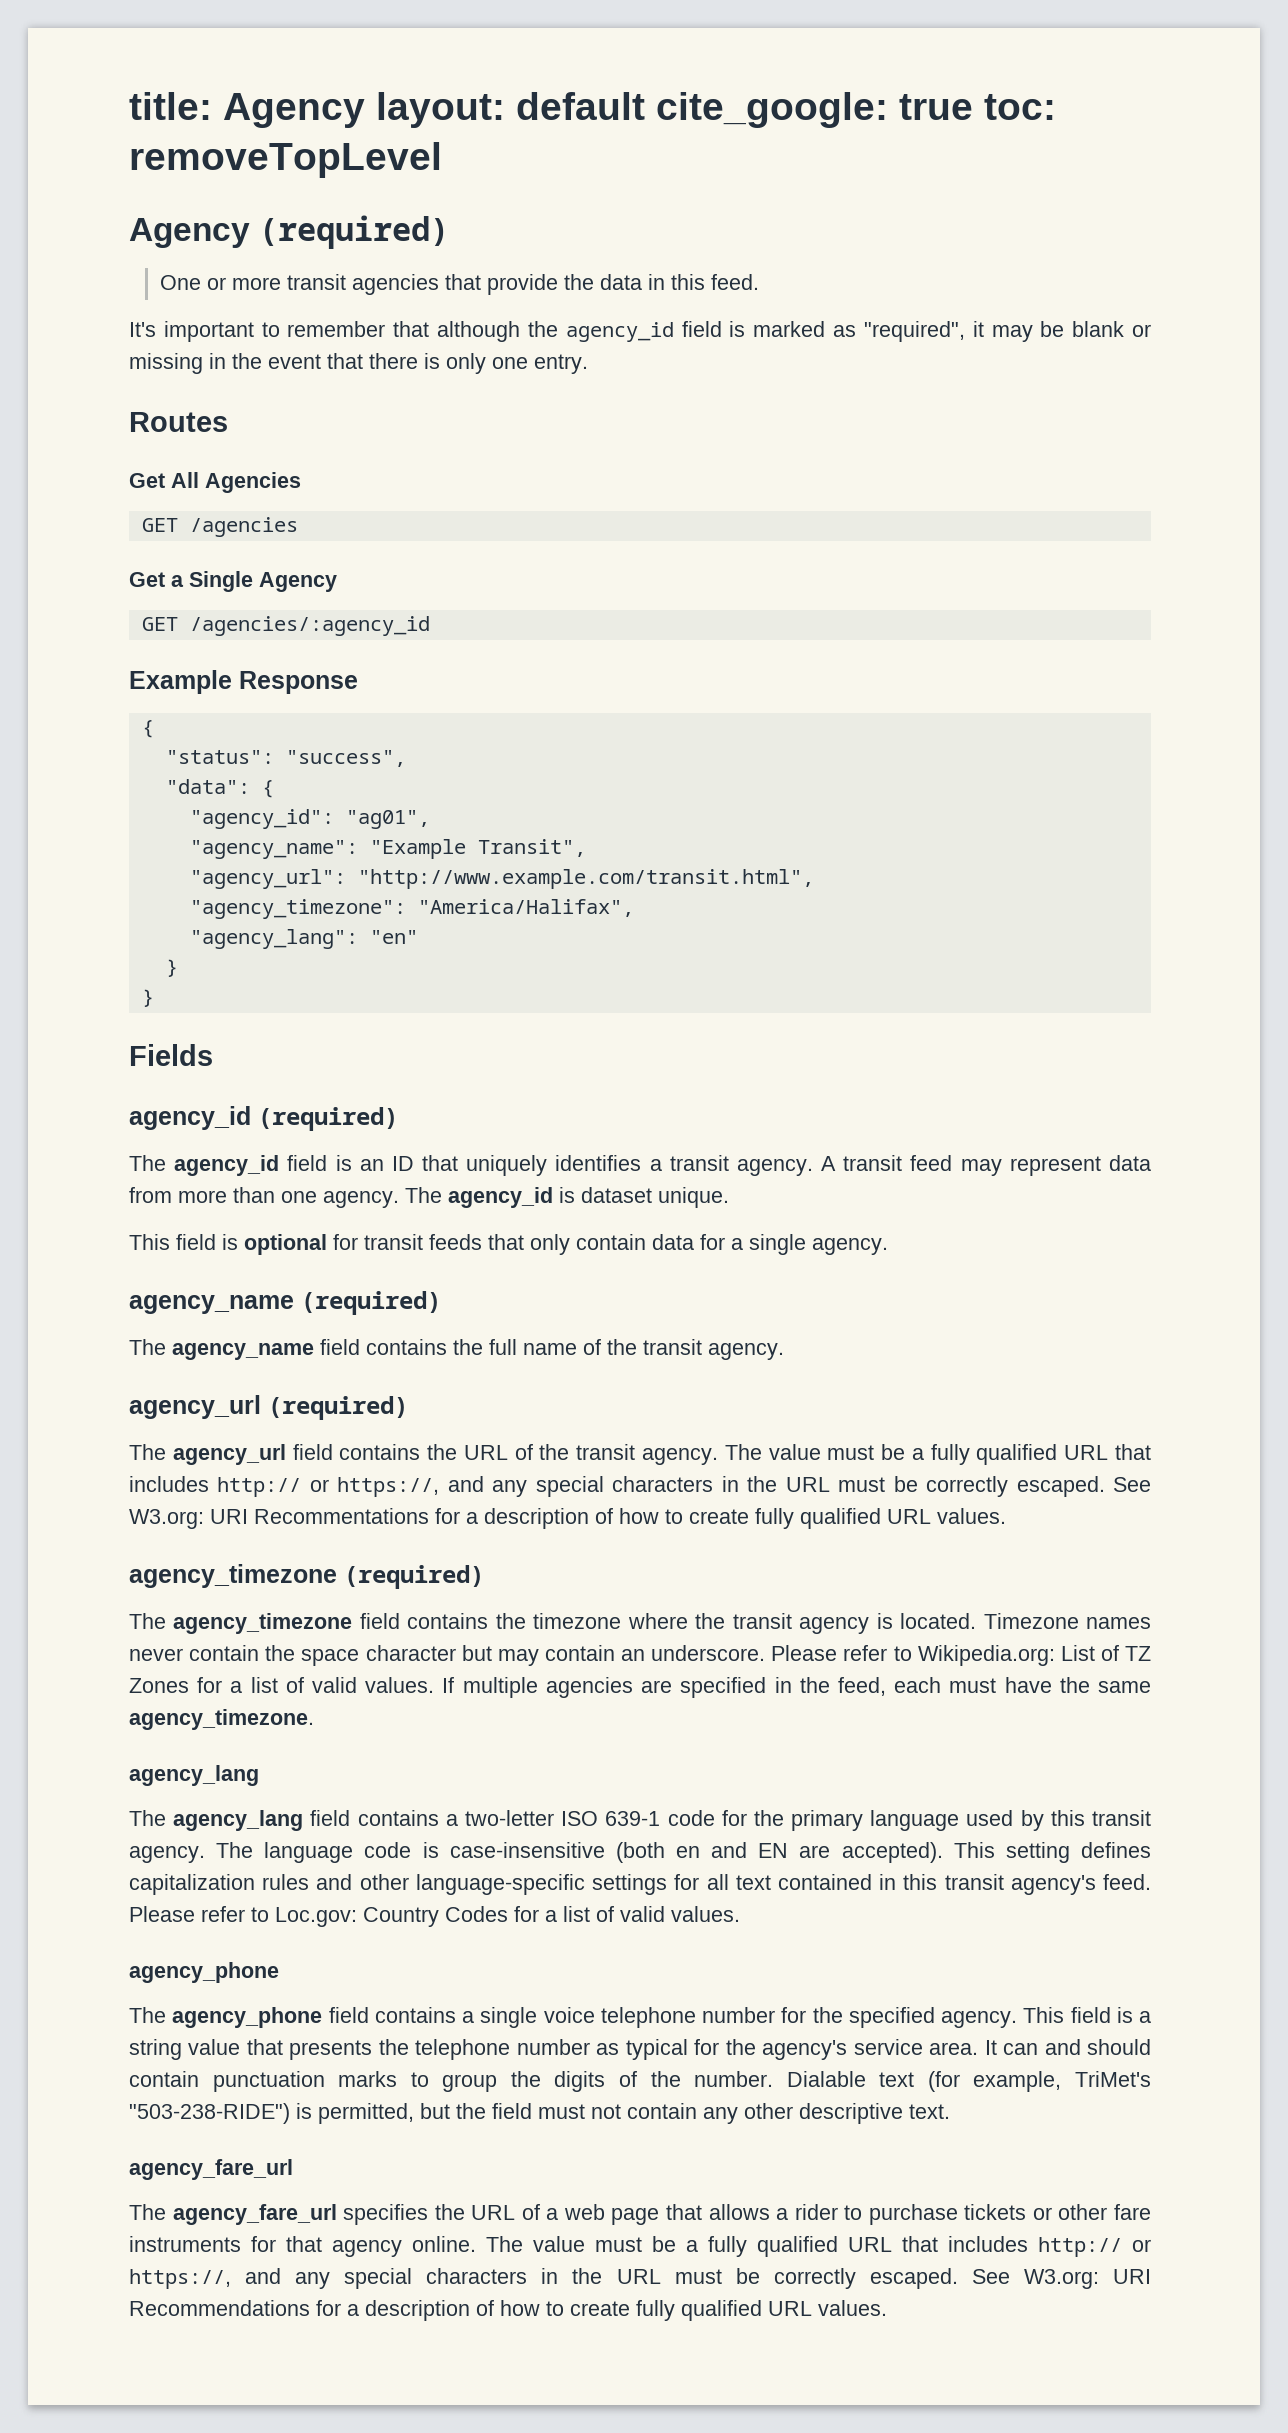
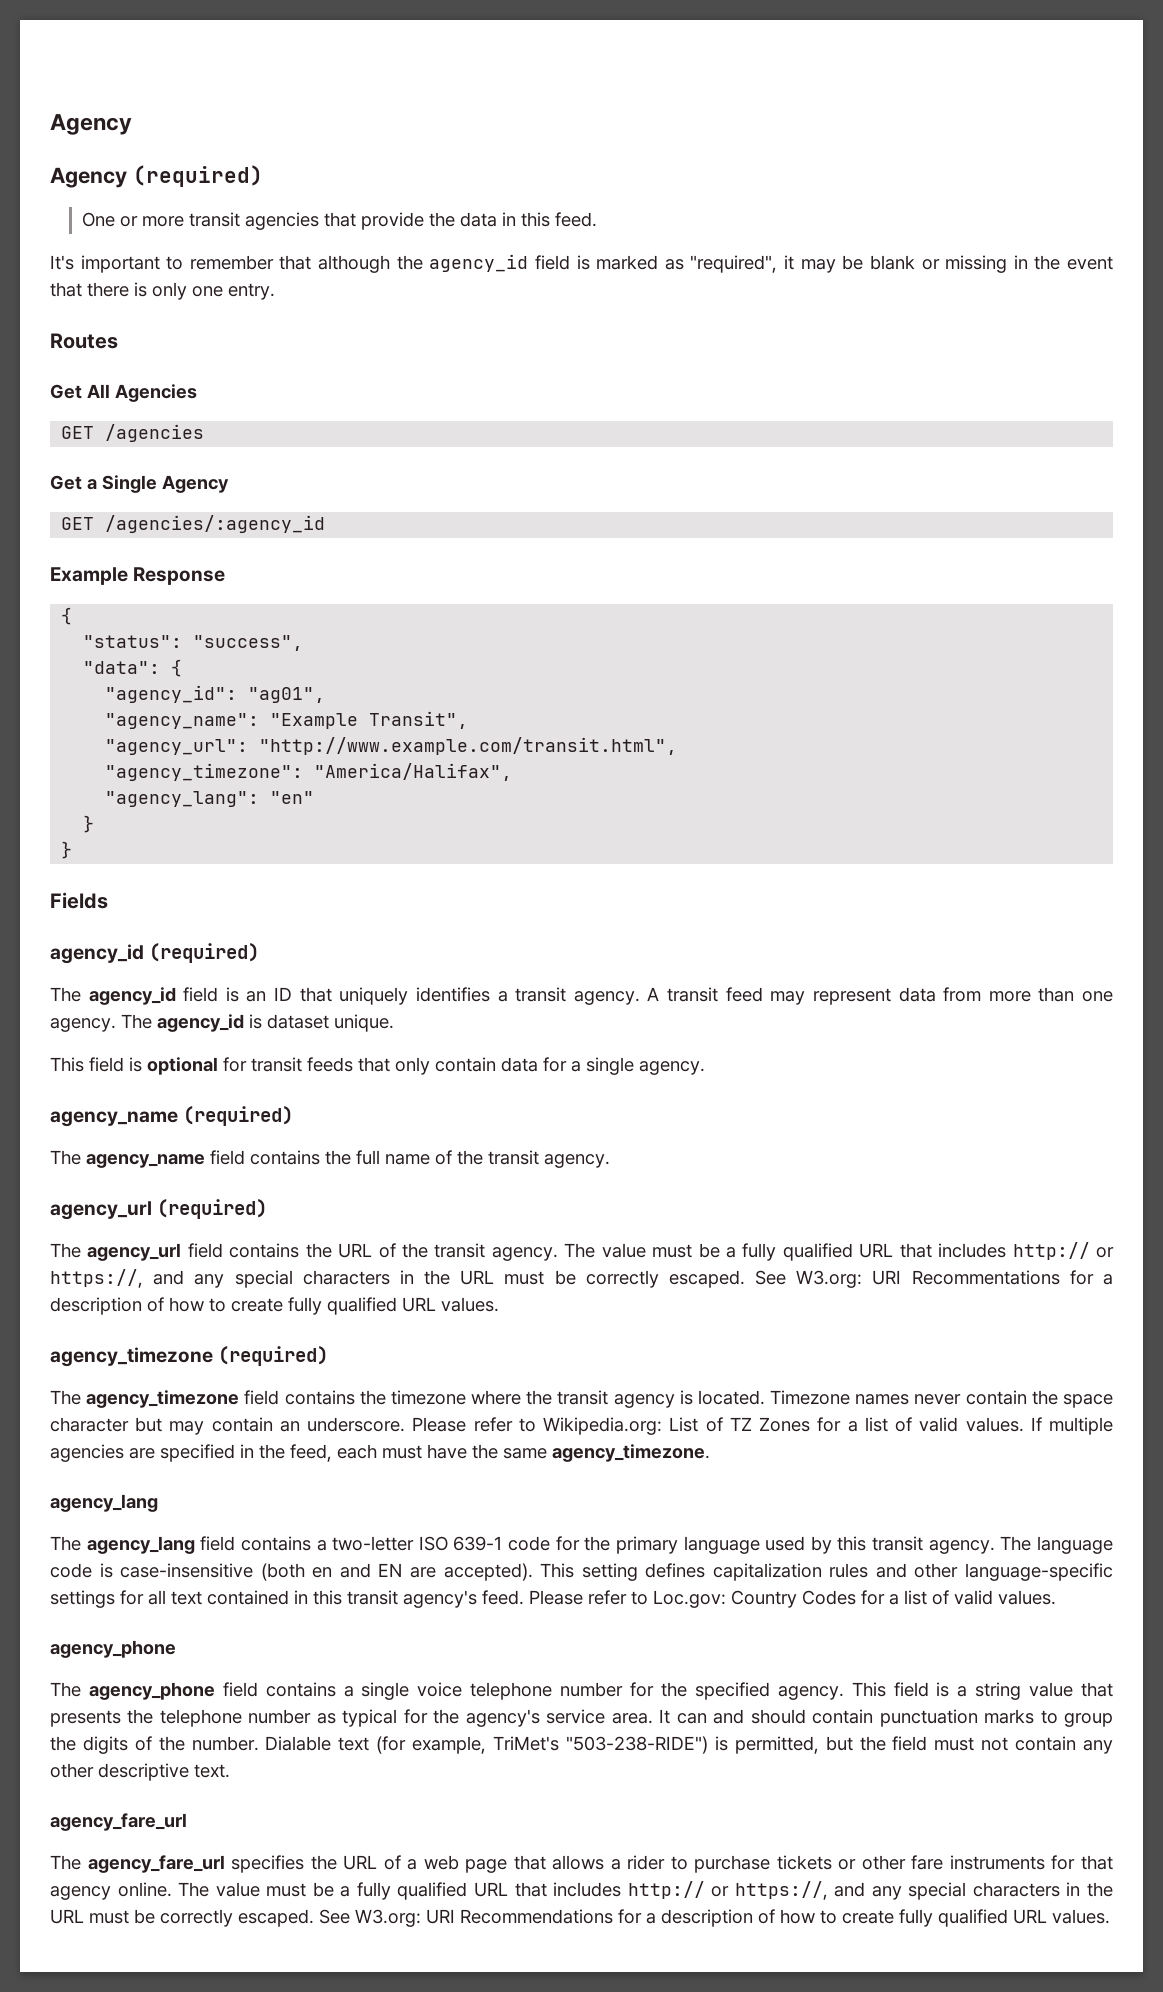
[129,92,1056,128] [129,142,442,178] title: Agency layout: default cite_google: true toc: removeTopLevel -> [50,114,132,135] Agency

